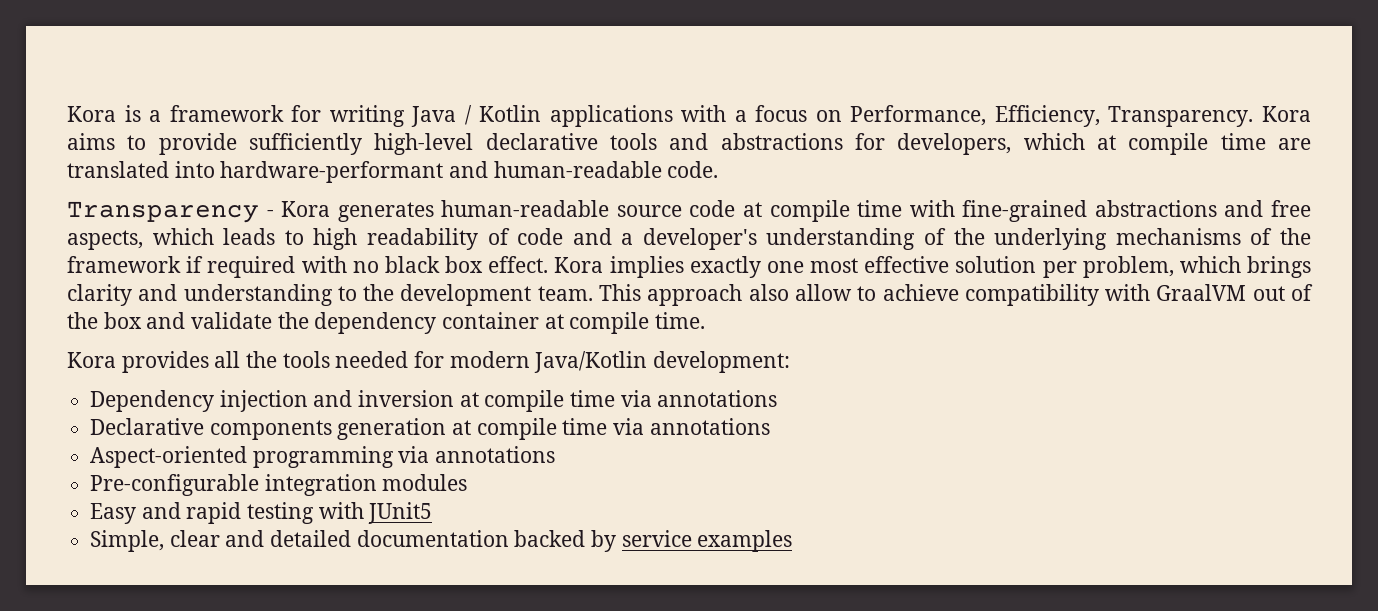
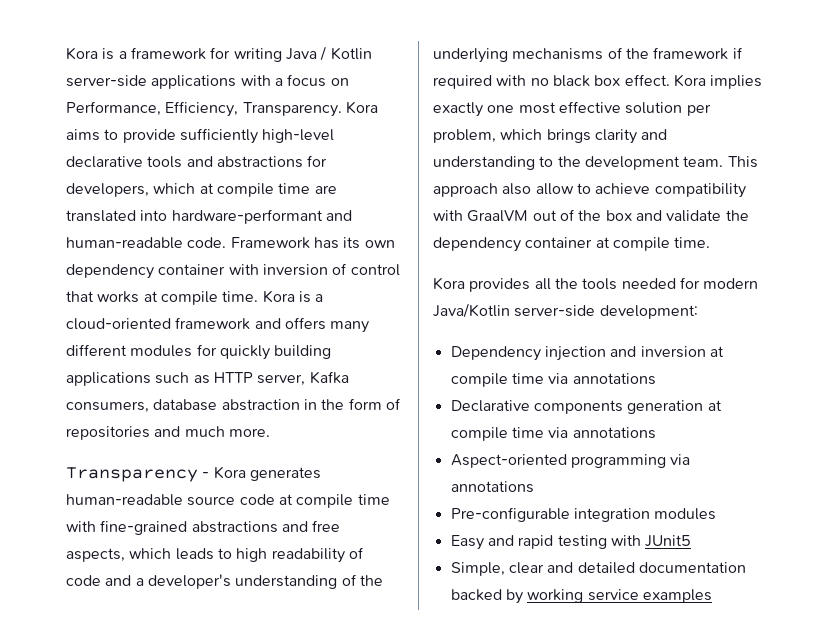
(542, 113) none -> [66,75,147,87] server-side
(719, 169) none -> [230,237,395,249] [66,263,400,279] [66,290,324,305] [66,317,370,333] [66,344,332,360] [66,371,349,386] [66,398,401,413] [66,426,270,440] Framework has its own dependency container with inversion of control that works at compile time. Kora is a cloud-oriented framework and offers many different modules for quickly building applications such as HTTP server, Kafka consumers, database abstraction in the form of repositories and much more.
(648, 362) none -> [514,305,596,317] server-side
(617, 541) none -> [527,589,584,603] working

